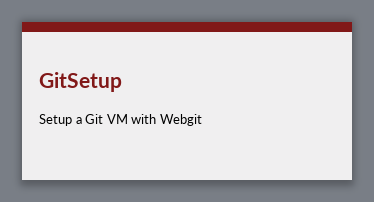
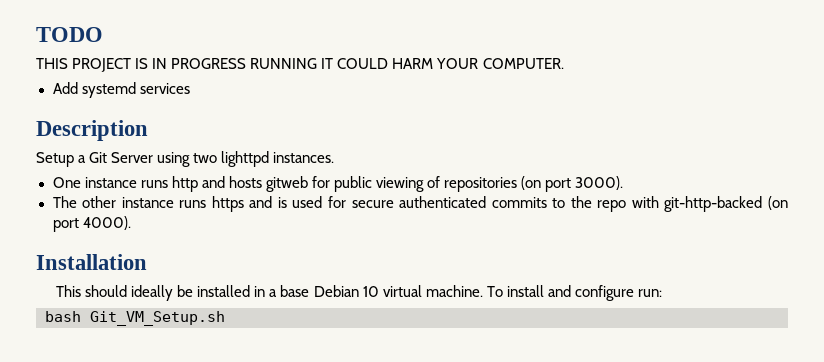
[39,72,122,92] [39,114,202,126] GitSetup // Setup a Git VM with Webgit -> [36,27,103,42] [36,58,564,72] [52,82,190,98] [36,120,148,141] [36,151,335,167] [52,176,624,192] [52,196,788,212] [52,216,131,232] [36,254,147,270] [56,285,662,301] [45,311,225,326] TODO // THIS PROJECT IS IN PROGRESS RUNNING IT COULD HARM YOUR COMPUTER. // Add systemd services // Description // Setup a Git Server using two lighttpd instances. // One instance runs http and hosts gitweb for public viewing of repositories (on port 3000). // The other instance runs https and is used for secure authenticated commits to the repo with git-http-backed (on port 4000). // Installation // This should ideally be installed in a base Debian 10 virtual machine. To install and configure run: // bash Git_VM_Setup.sh

